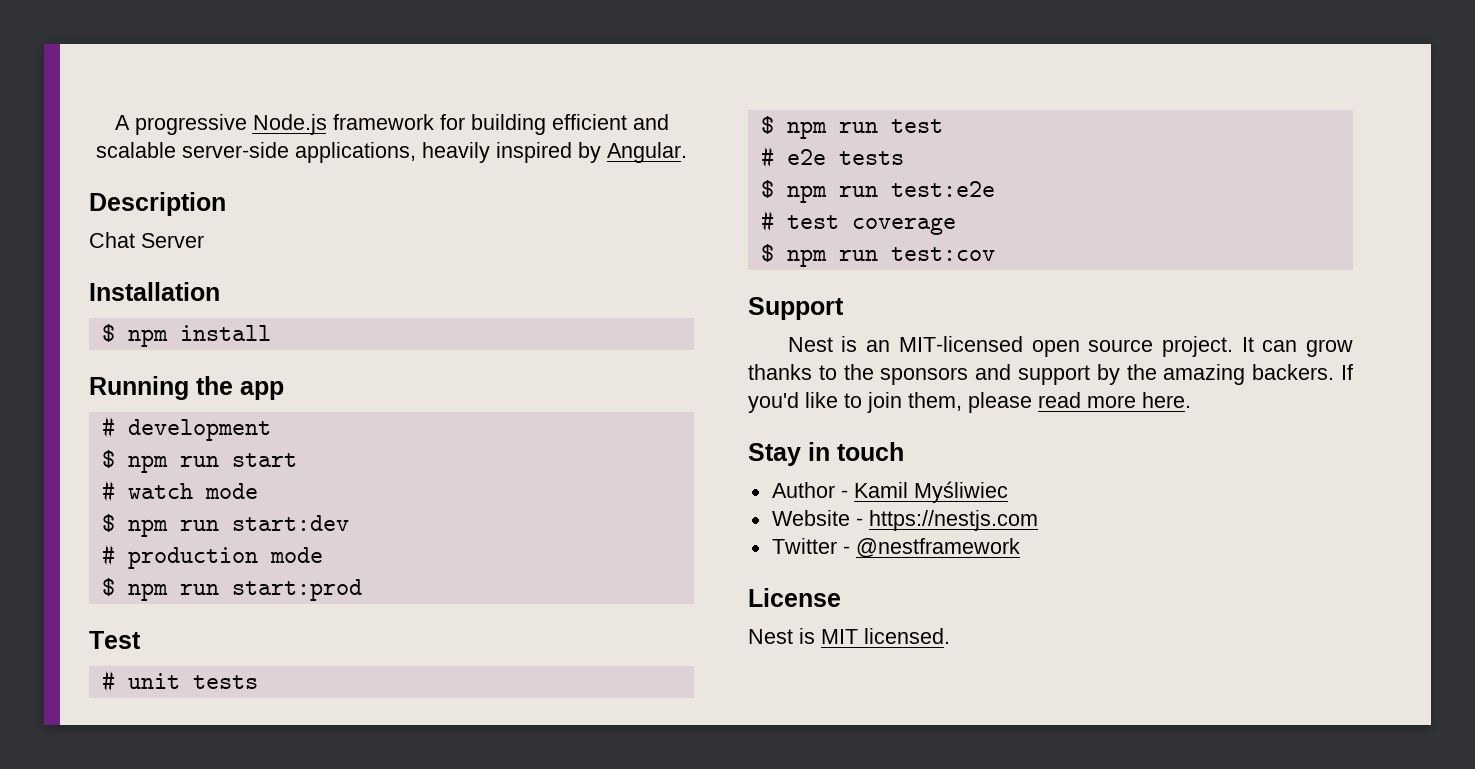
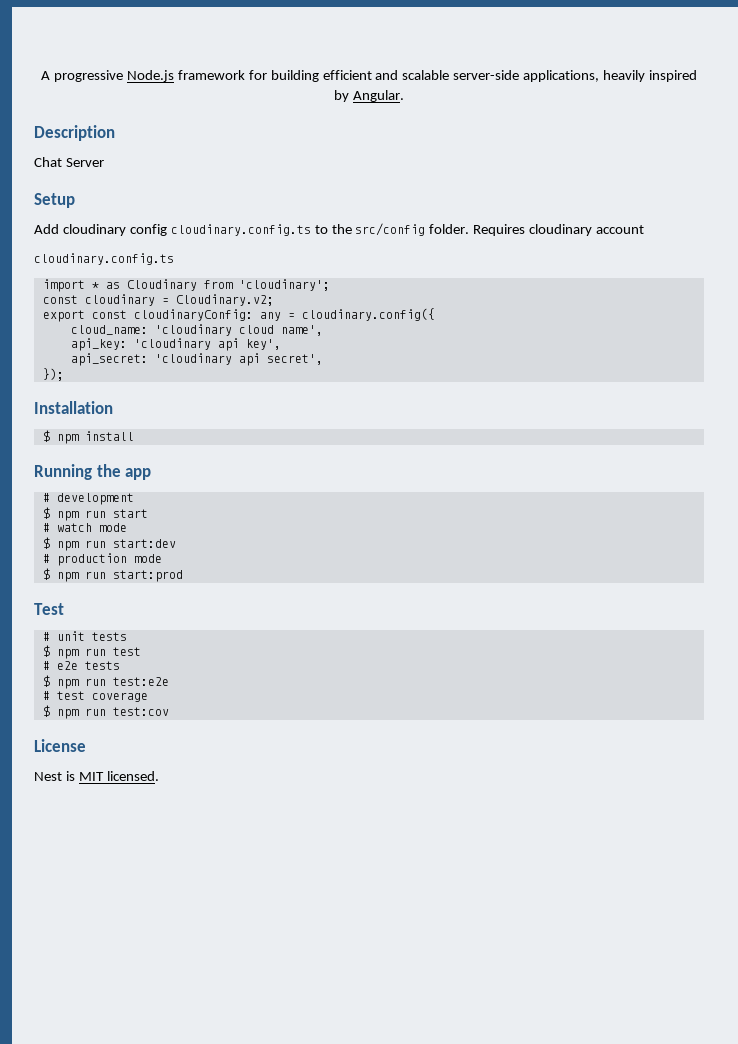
(204, 240) none -> [34,193,75,208] [34,223,645,236] [34,253,174,265] [42,279,330,292] [42,294,274,306] [42,308,435,322] [70,324,323,336] [70,338,281,351] [70,353,323,366] [42,368,64,381] // Setup // Add cloudinary config cloudinary.config.ts to the src/config folder. Requires cloudinary account // cloudinary.config.ts // import * as Cloudinary from 'cloudinary'; // const cloudinary = Cloudinary.v2; // export const cloudinaryConfig: any = cloudinary.config({ // cloud_name: 'cloudinary cloud name', // api_key: 'cloudinary api key', // api_secret: 'cloudinary api secret', // });
[748,297,844,320] [787,336,1353,357] [748,364,1353,385] [748,392,1191,413] [748,442,904,466] [771,481,1008,503] [771,510,1038,531] [771,538,1020,558] // Support // Nest is an MIT-licensed open source project. It can grow thanks to the sponsors and support by the amazing backers. If you'd like to join them, please read more here. // Stay in touch // Author - Kamil Myśliwiec // Website - https://nestjs.com // Twitter - @nestframework -> (169, 711) none

